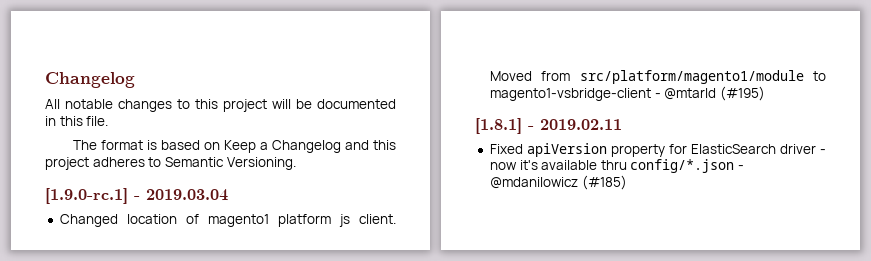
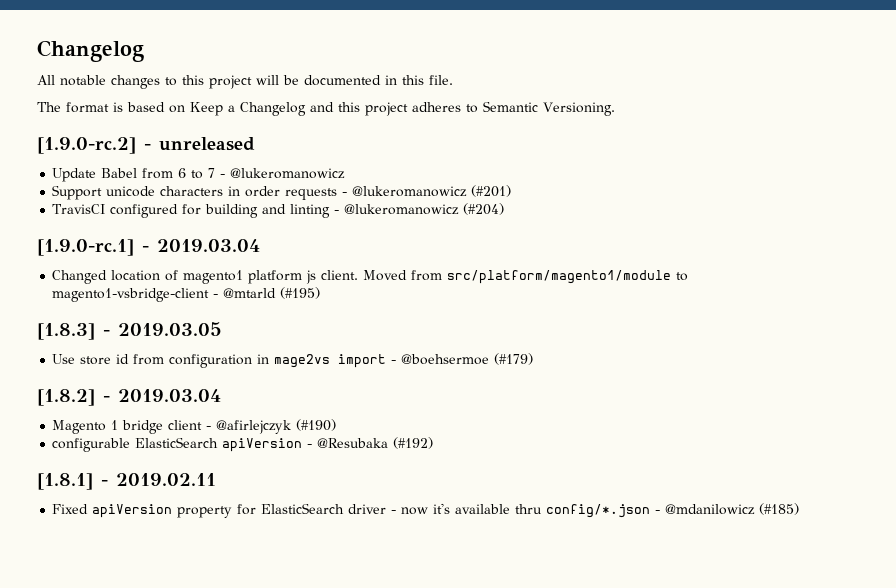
(296, 163) none -> [37,137,255,154] [52,168,346,182] [52,185,512,200] [52,203,505,218] // [1.9.0-rc.2] - unreleased // Update Babel from 6 to 7 - @lukeromanowicz // Support unicode characters in order requests - @lukeromanowicz (#201) // TravisCI configured for building and linting - @lukeromanowicz (#204)
(765, 93) none -> [37,322,222,340] [52,353,534,368] [37,389,221,406] [52,419,337,434] [52,437,434,452] // [1.8.3] - 2019.03.05 // Use store id from configuration in mage2vs import - @boehsermoe (#179) // [1.8.2] - 2019.03.04 // Magento 1 bridge client - @afirlejczyk (#190) // configurable ElasticSearch apiVersion - @Resubaka (#192)

